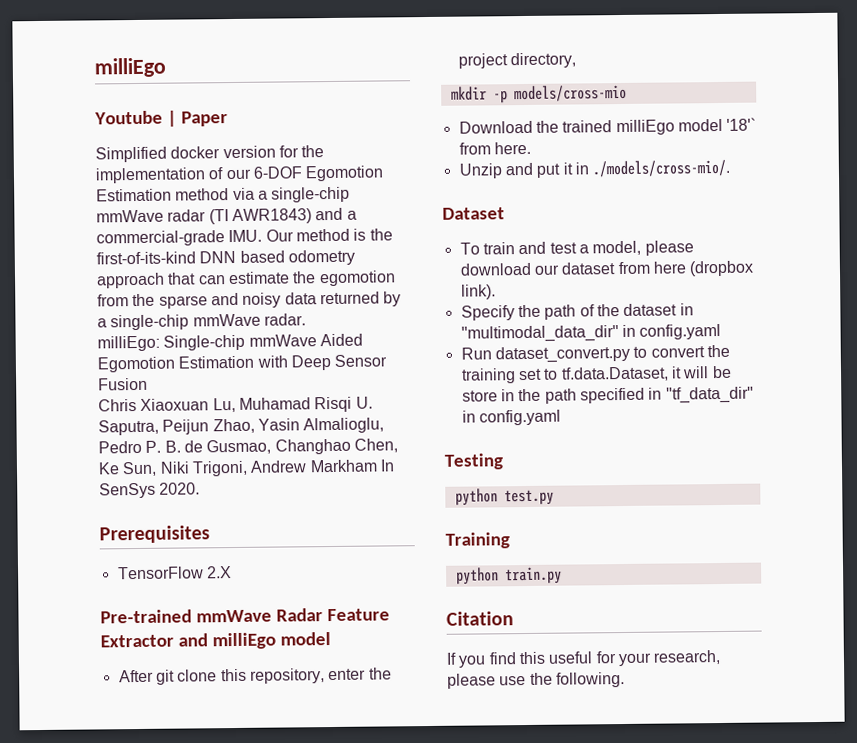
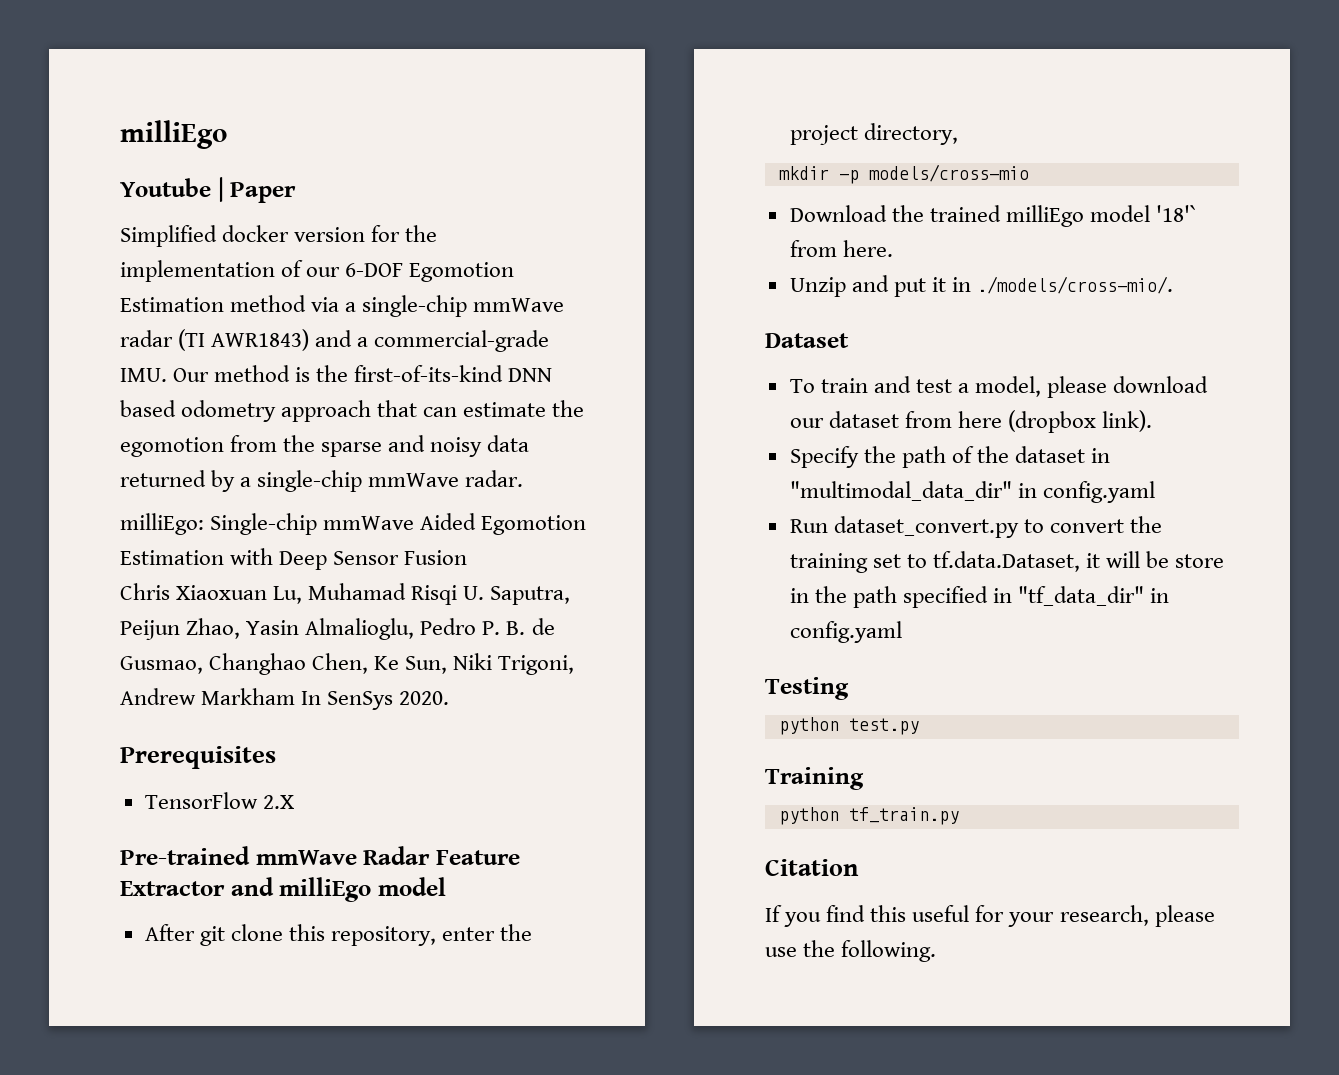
[504,566,562,585] train.py -> [848,807,959,825] tf_train.py

